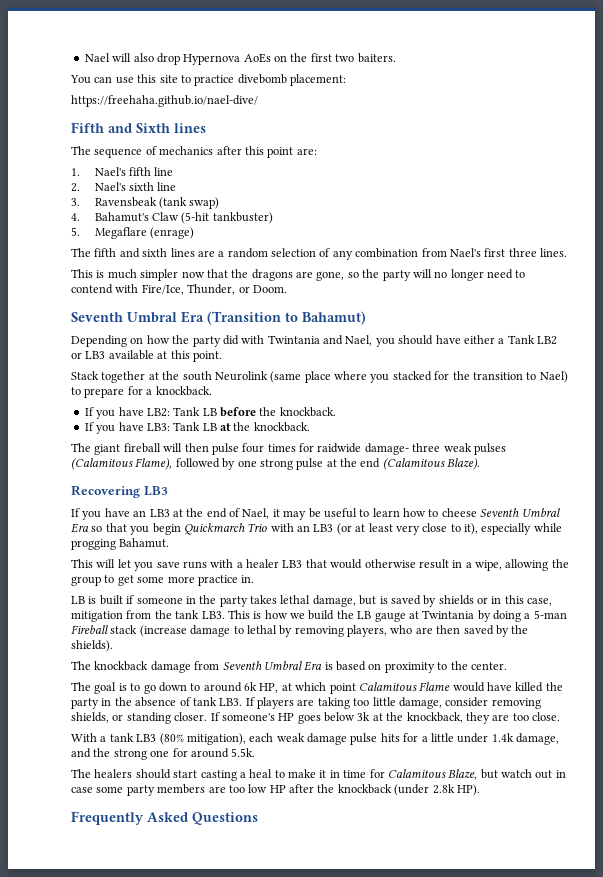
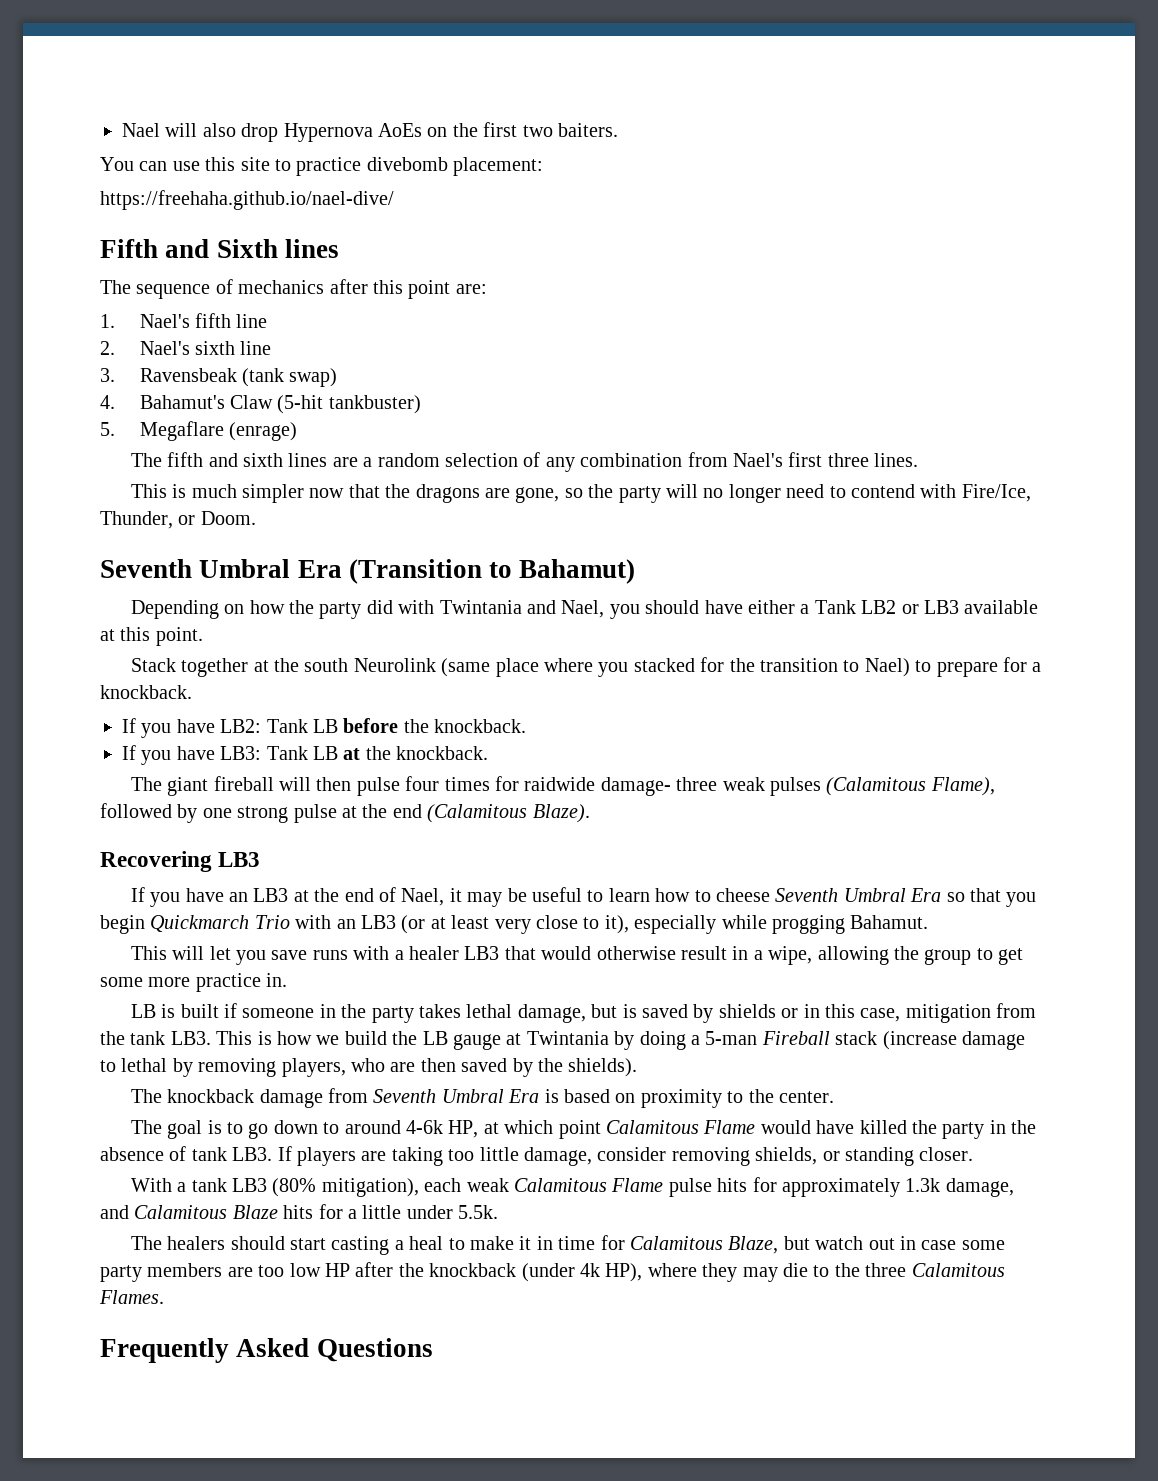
[244,682,257,691] 6k -> [405,1120,443,1134] 4-6k
[210,712,560,724] If someone's HP goes below 3k at the knockback, they are too close. -> (974, 1154) none
[307,733,347,745] damage -> [513,1178,664,1192] Calamitous Flame
[421,733,559,745] [71,748,229,760] a little under 1.4k damage, and the strong one for around -> [781,1178,1014,1197] [100,1204,453,1219] approximately 1.3k damage, and Calamitous Blaze hits for a little under
[432,784,480,796] 2.8k HP). -> [580,1263,1005,1282] [99,1290,164,1304] 4k HP), where they may die to the three Calamitous Flames.

